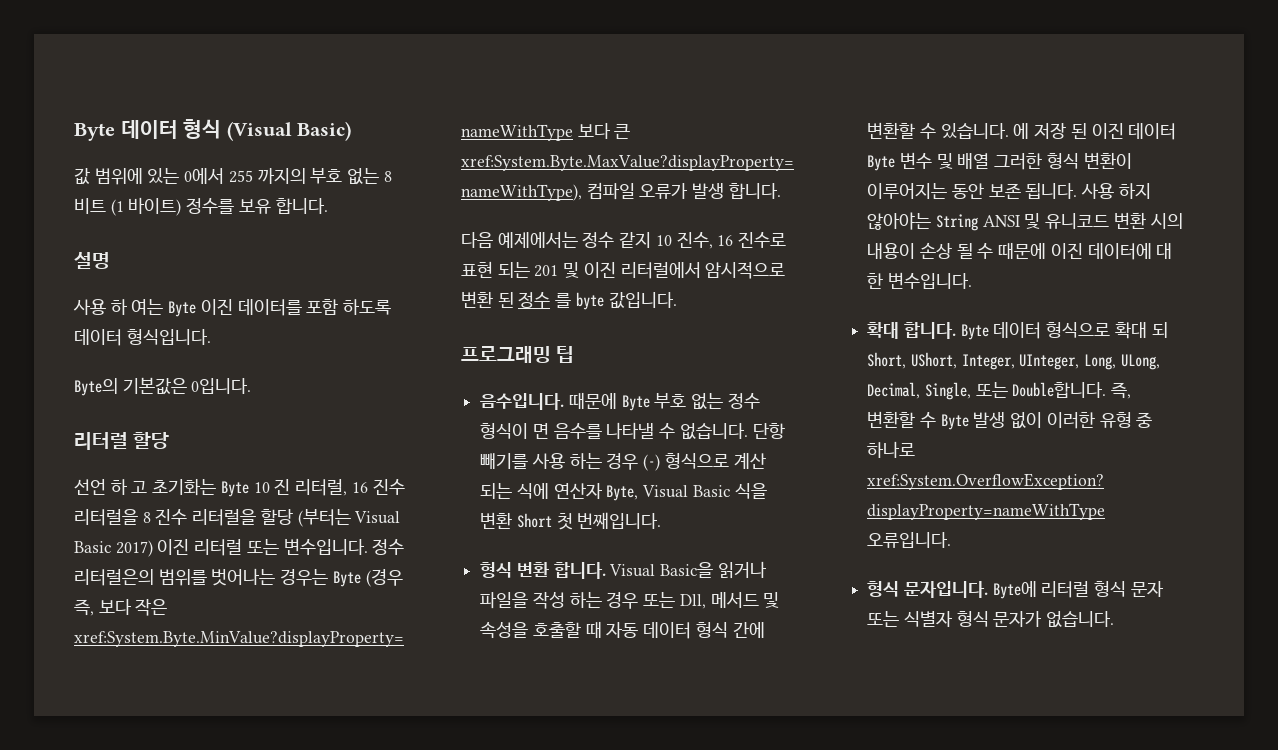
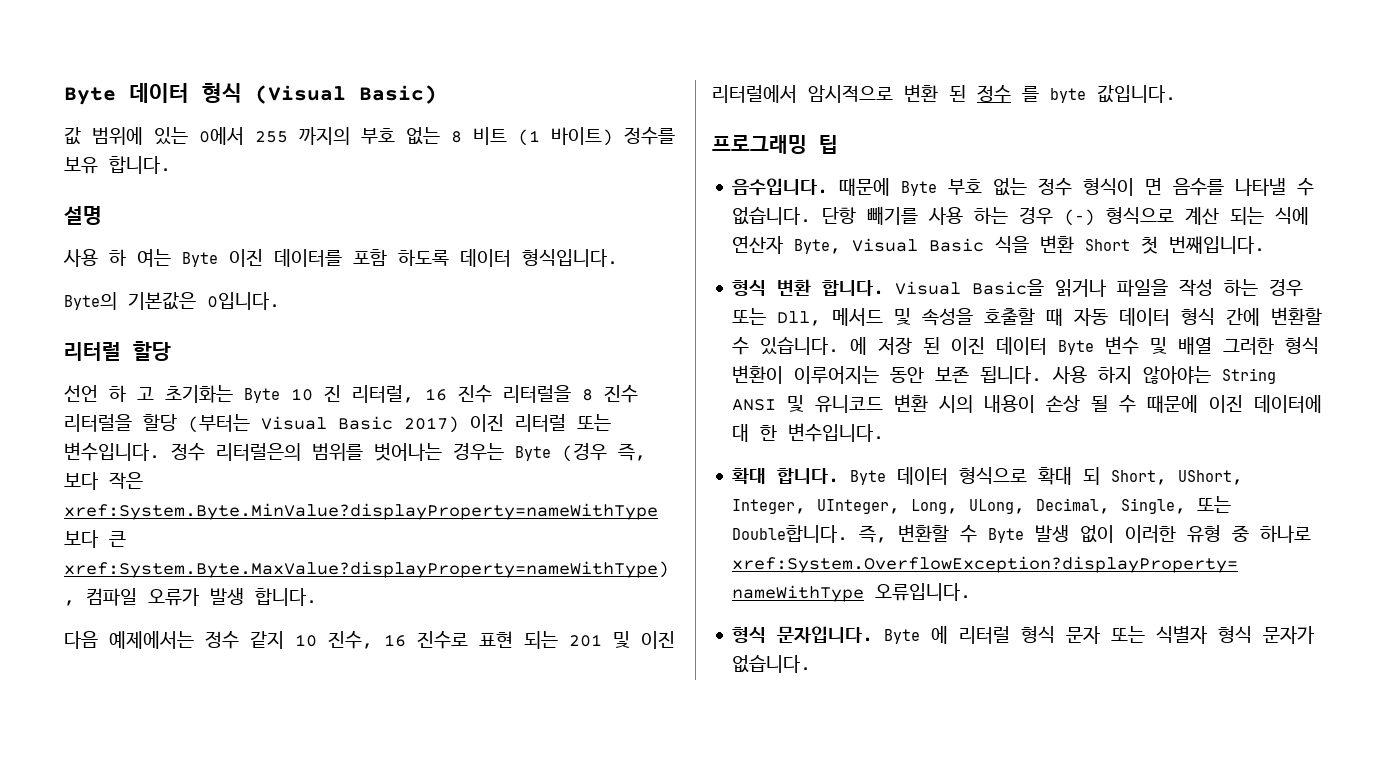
[992,581,1037,599] Byte에 -> [884,626,949,644] Byte 에

